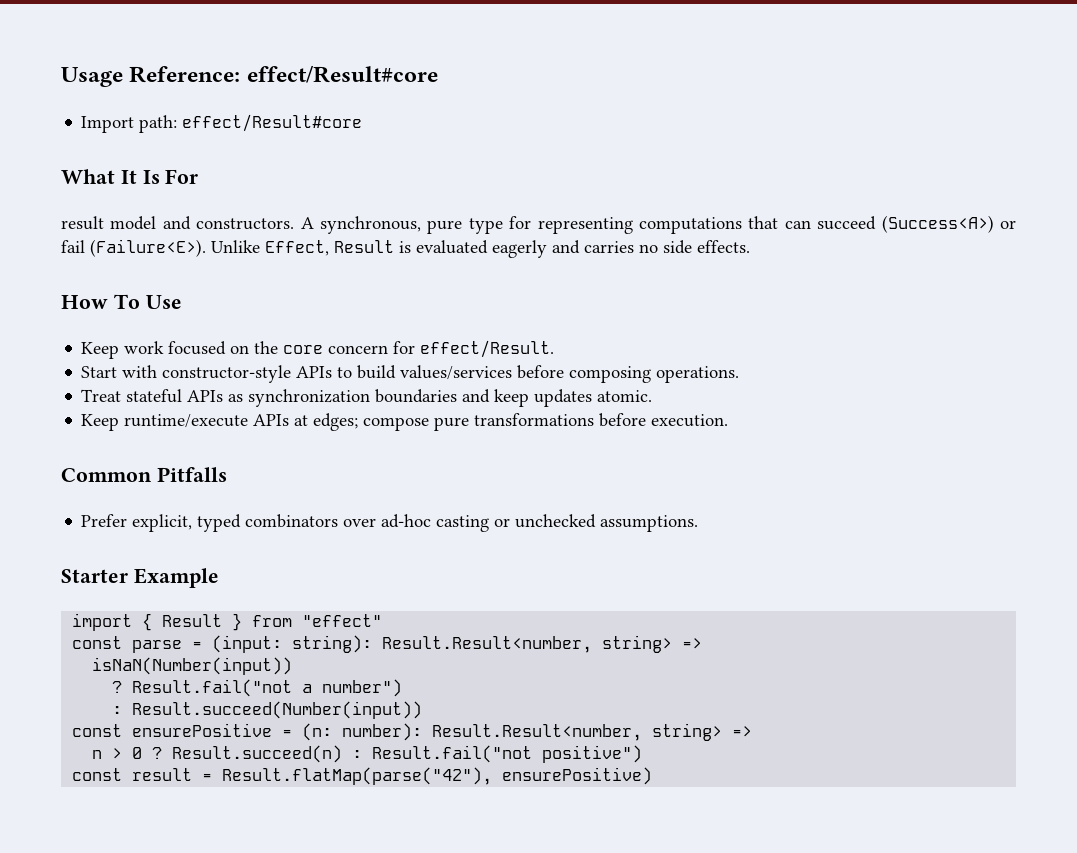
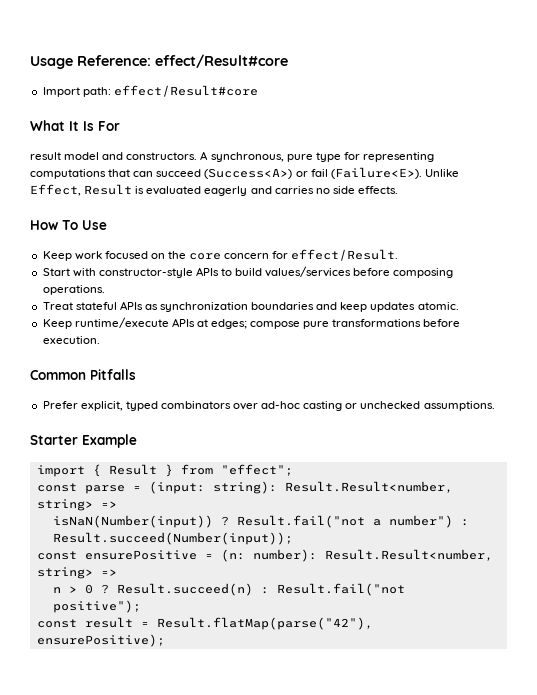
[302,614,383,627] "effect" -> [220,464,293,476] "effect";
(293, 666) // -> (213, 521) none
[112,701,423,719] // : Result.succeed(Number(input)) -> [460,519,469,526] [52,532,293,545] : Result.succeed(Number(input));
[542,745,643,763] positive") -> [52,600,141,613] positive");
[502,767,653,785] ensurePositive) -> [36,634,165,647] ensurePositive);

